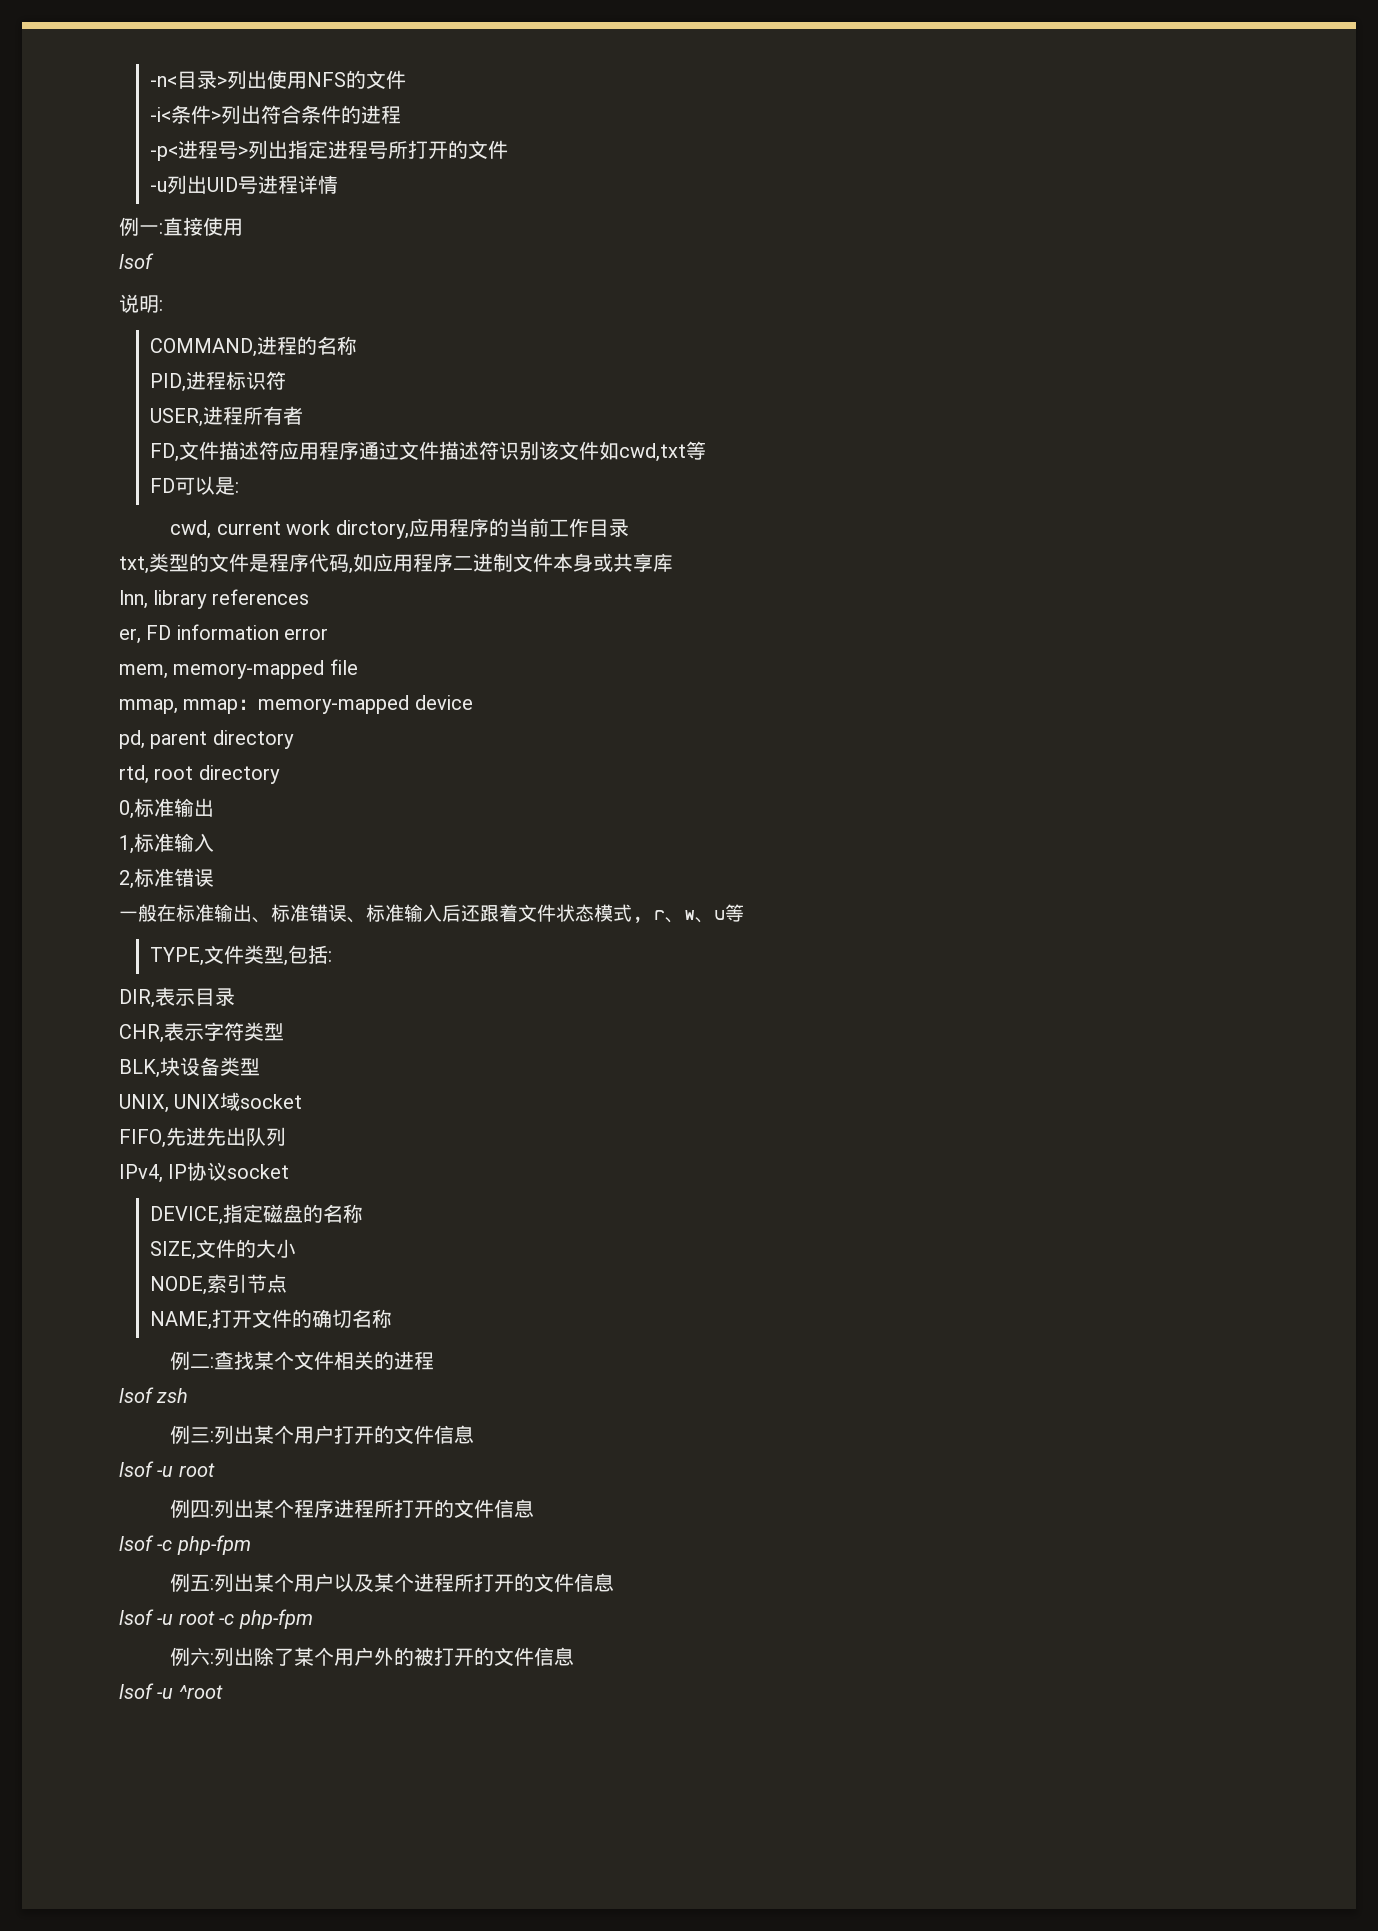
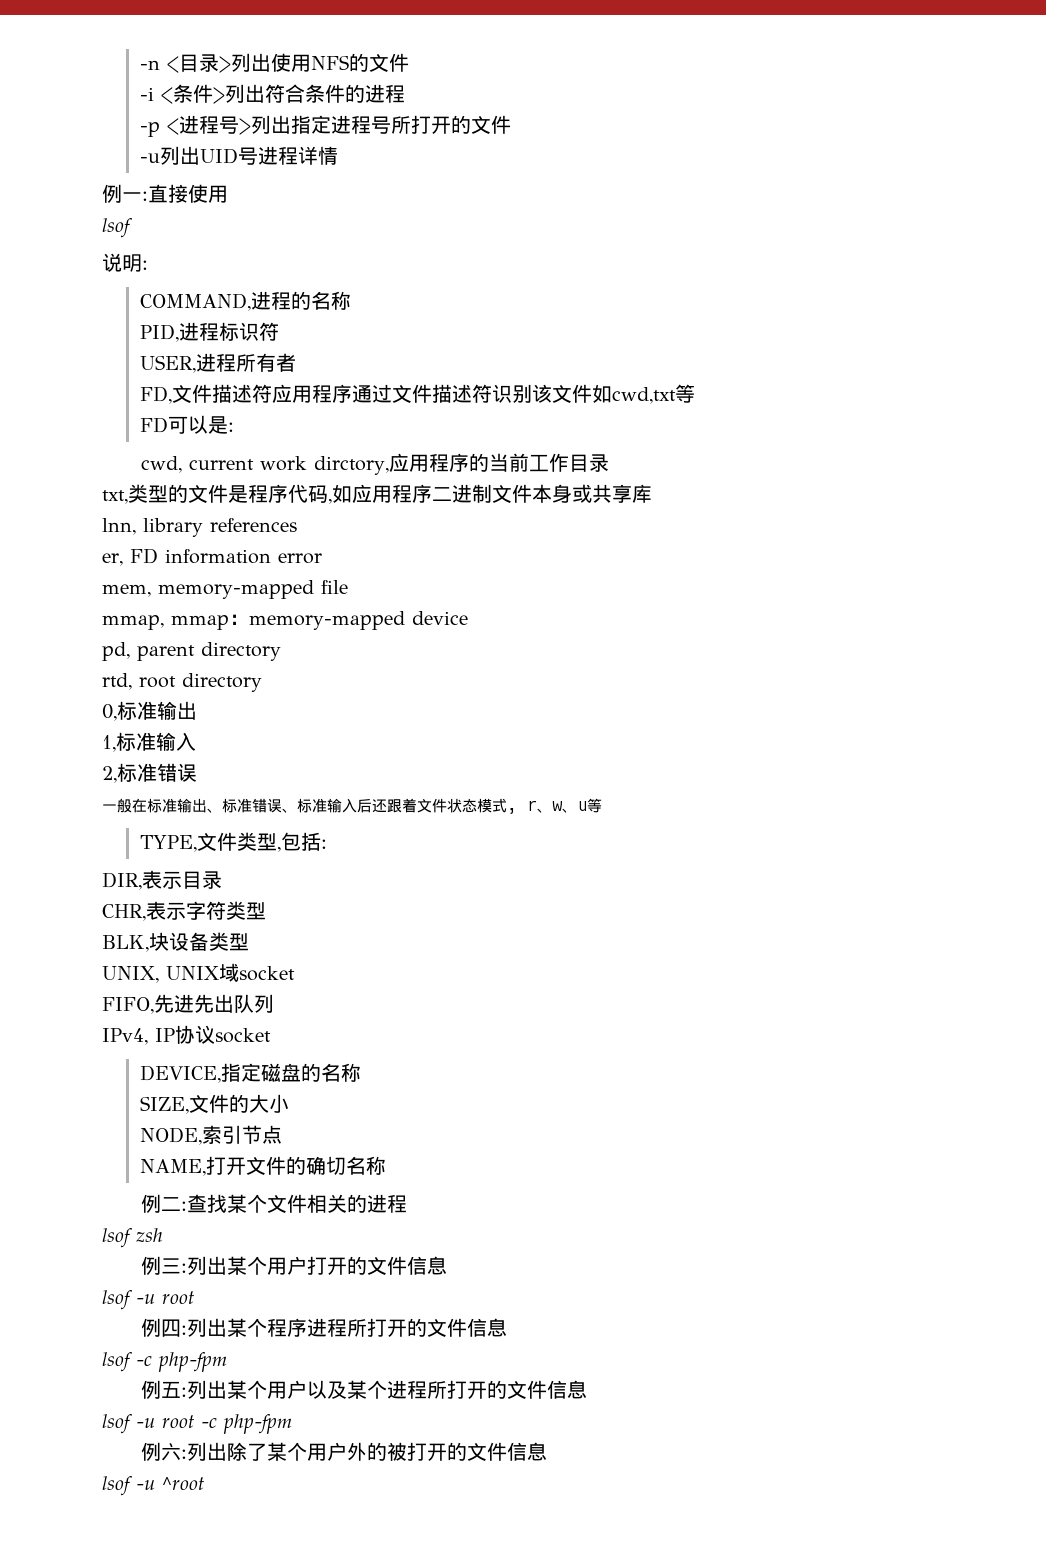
[150,76,178,87] -n< -> [140,56,180,73] -n <
[150,107,172,122] -i< -> [140,87,174,104] -i <
[150,146,179,161] -p< -> [140,118,180,137] -p <

